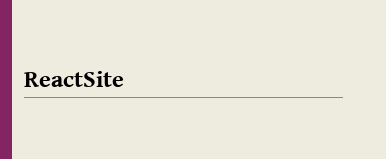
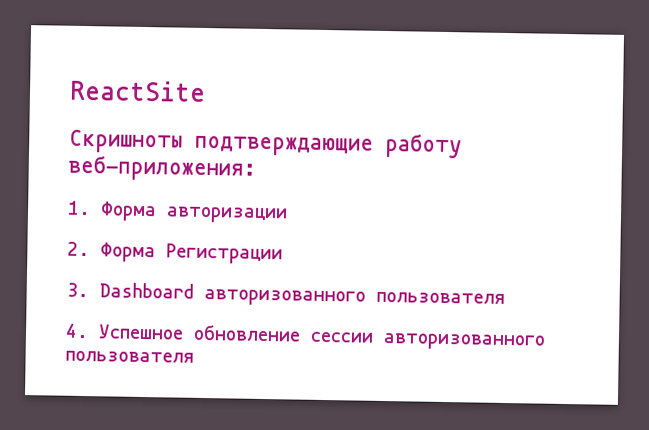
(124, 79) none -> [69,129,462,159] [68,154,256,182] [67,200,288,224] [67,241,283,265] [66,282,505,307] [65,323,546,351] [65,350,194,364] // Скришноты подтверждающие работу веб-приложения: // 1. Форма авторизации // 2. Форма Регистрации // 3. Dashboard авторизованного пользователя // 4. Успешное обновление сессии авторизованного пользователя

